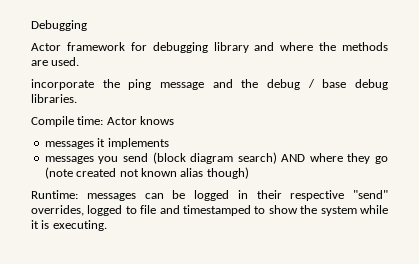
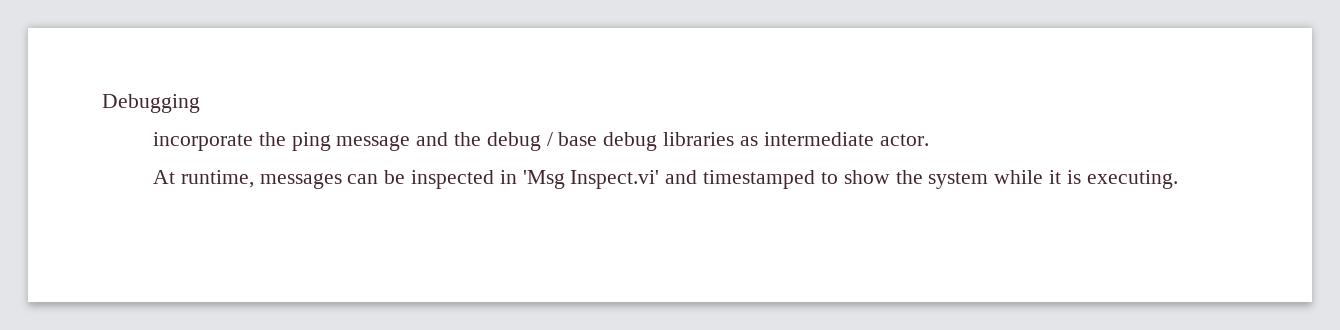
[31,42,388,53] [31,57,80,66] // Actor framework for debugging library and where the methods are used. -> (200, 103) none
[31,94,77,103] [31,116,175,127] [44,138,169,149] [44,152,388,164] [44,167,249,179] [31,190,388,201] [31,205,157,216] libraries. // Compile time: Actor knows // messages it implements // messages you send (block diagram search) AND where they go (note created not known alias though) // Runtime: messages can be logged in their respective "send" overrides, logged to file -> [663,132,929,146] [153,170,660,189] libraries as intermediate actor. // At runtime, messages can be inspected in 'Msg Inspect.vi'

